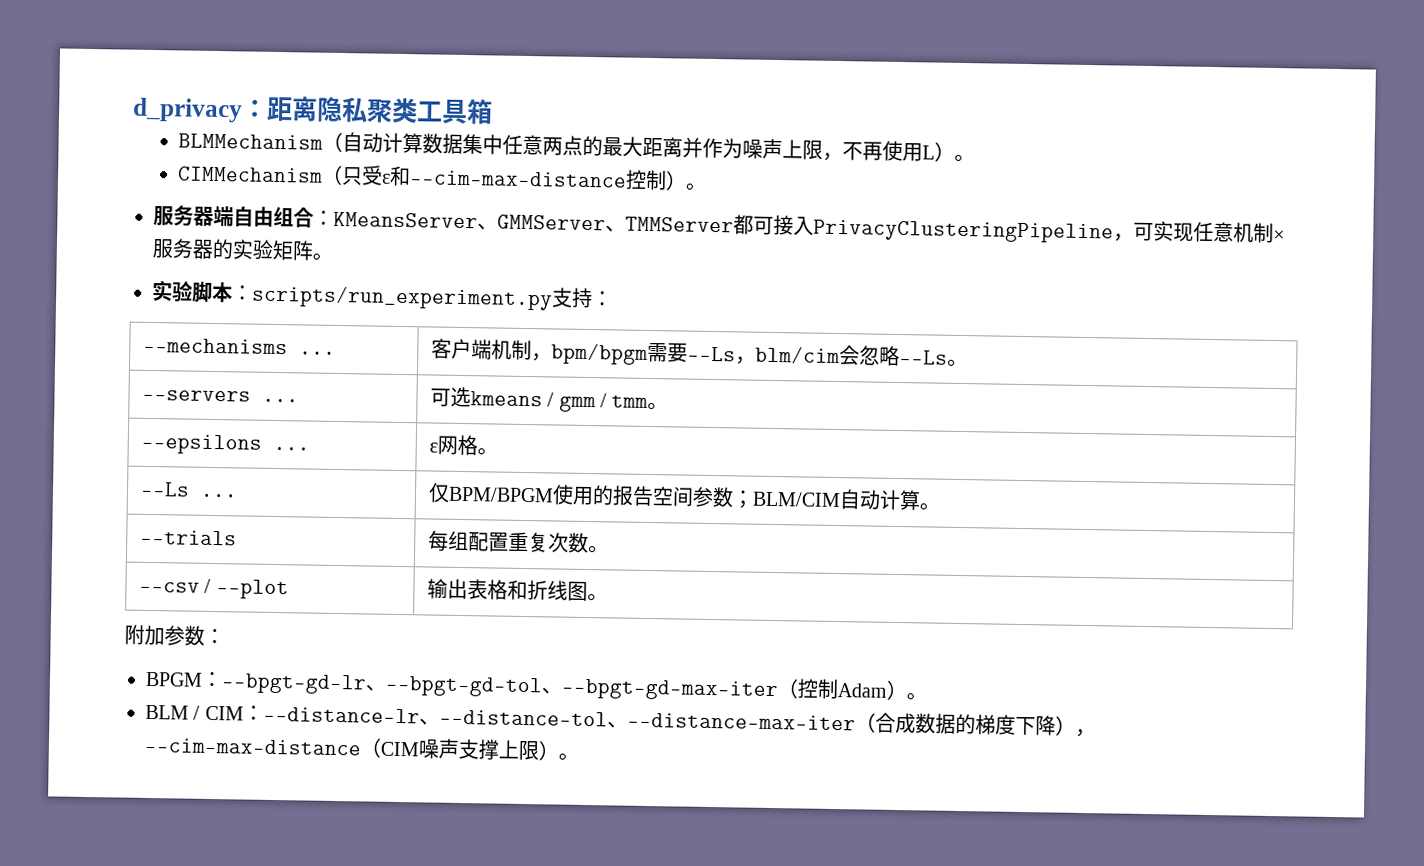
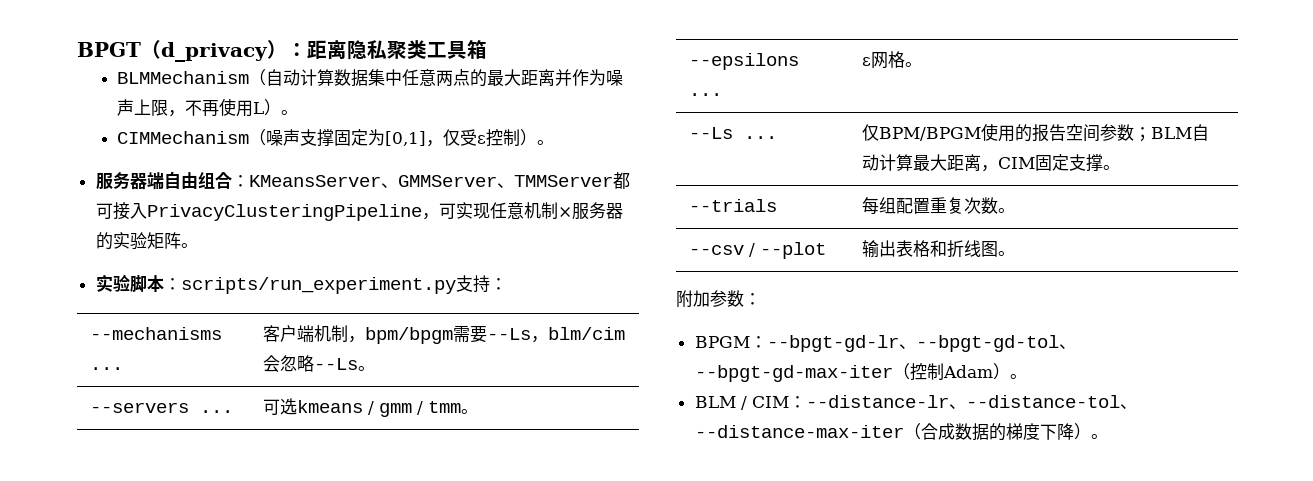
[132,97,243,123] d_privacy -> [77,40,287,62] BPGT（d_privacy）
[340,165,627,188] 只受ε和--cim-max-distance -> [266,129,487,147] 噪声支撑固定为[0,1]，仅受ε
[751,489,921,511] BLM/CIM自动计算 -> [1150,124,1209,141] [861,154,1103,172] BLM自动计算最大距离，CIM固定支撑
[1074,728,1096,738] [144,737,560,761] ，--cim-max-distance（CIM噪声支撑上限） -> (1091, 431) none

